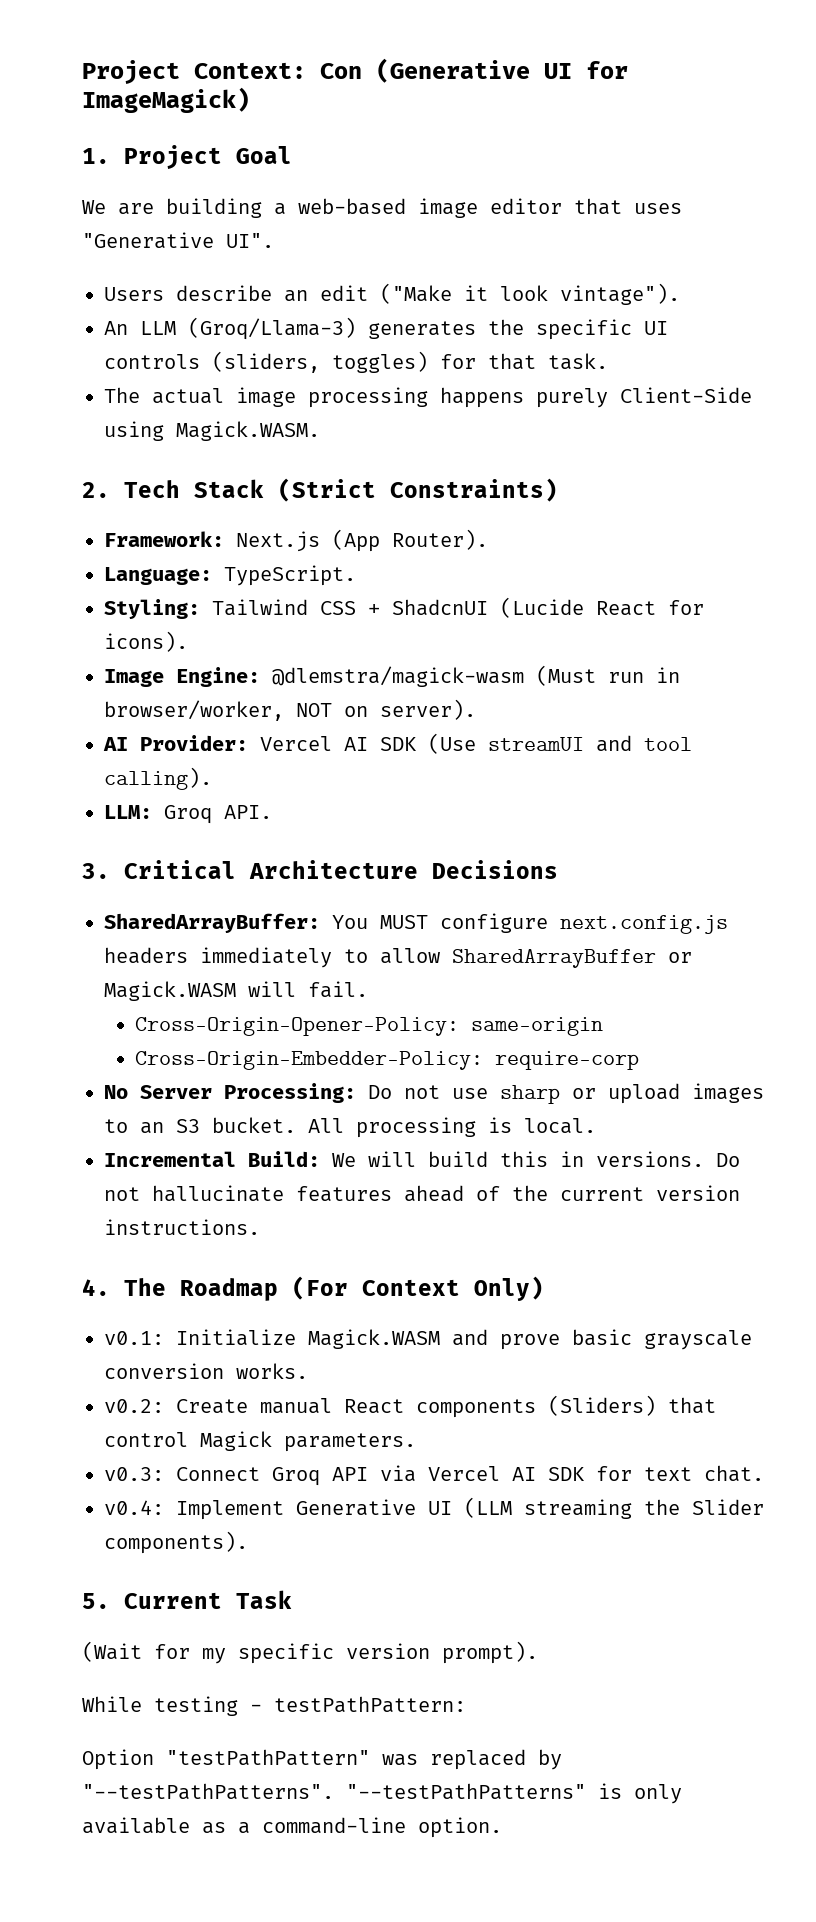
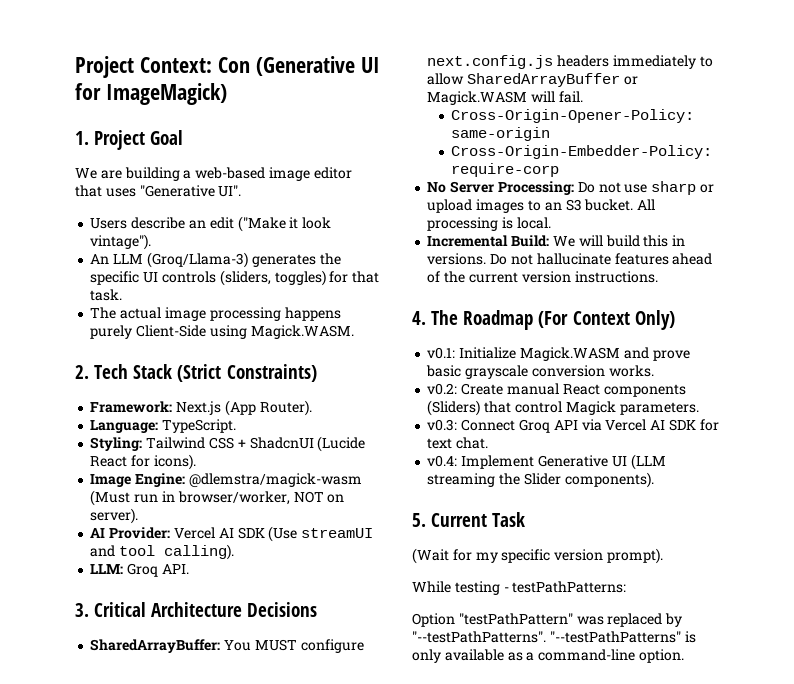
[274,1696,466,1713] testPathPattern: -> [512,581,627,593] testPathPatterns:

